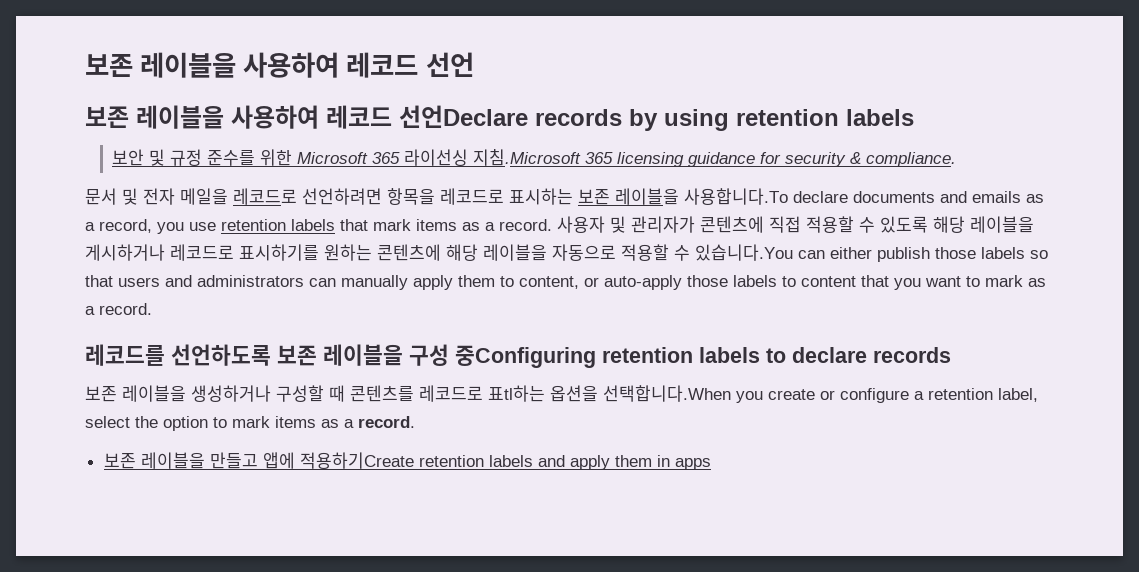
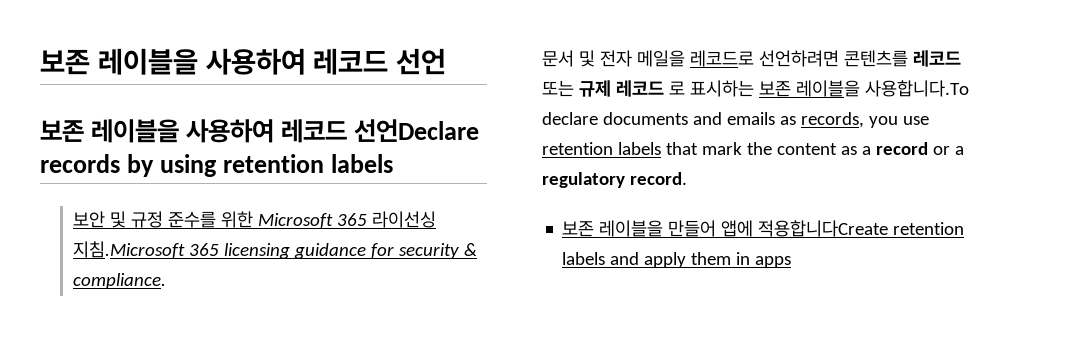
[387,188,504,205] 항목을 레코드로 -> [843,50,961,67] [542,80,685,97] 콘텐츠를 레코드 또는 규제 레코드 로
[85,219,152,233] a record, -> [800,112,864,128] records,
[416,216,1034,233] [85,244,1048,262] [85,275,1046,290] [85,303,152,315] [85,344,951,368] [85,385,1038,403] [85,416,354,431] items as a record. 사용자 및 관리자가 콘텐츠에 직접 적용할 수 있도록 해당 레이블을 게시하거나 레코드로 표시하기를 원하는 콘텐츠에 해당 레이블을 자동으로 적용할 수 있습니다.You can either publish those labels so that users and administrators can manually apply them to content, or auto-apply those labels to content that you want to mark as a record. // 레코드를 선언하도록 보존 레이블을 구성 중Configuring retention labels to declare records // 보존 레이블을 생성하거나 구성할 때 콘텐츠를 레코드로 표tl하는 옵션을 선택합니다.When you create or configure a retention label, select the option to mark items as a -> [746,142,964,155] [542,172,625,188] the content as a record or a regulatory
[209,452,414,469] 만들고 앱에 적용하기Create -> [668,220,889,237] 만들어 앱에 적용합니다Create

